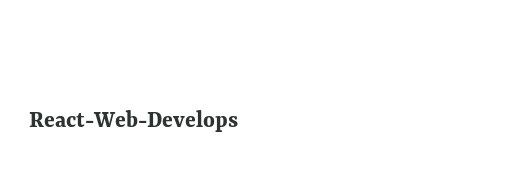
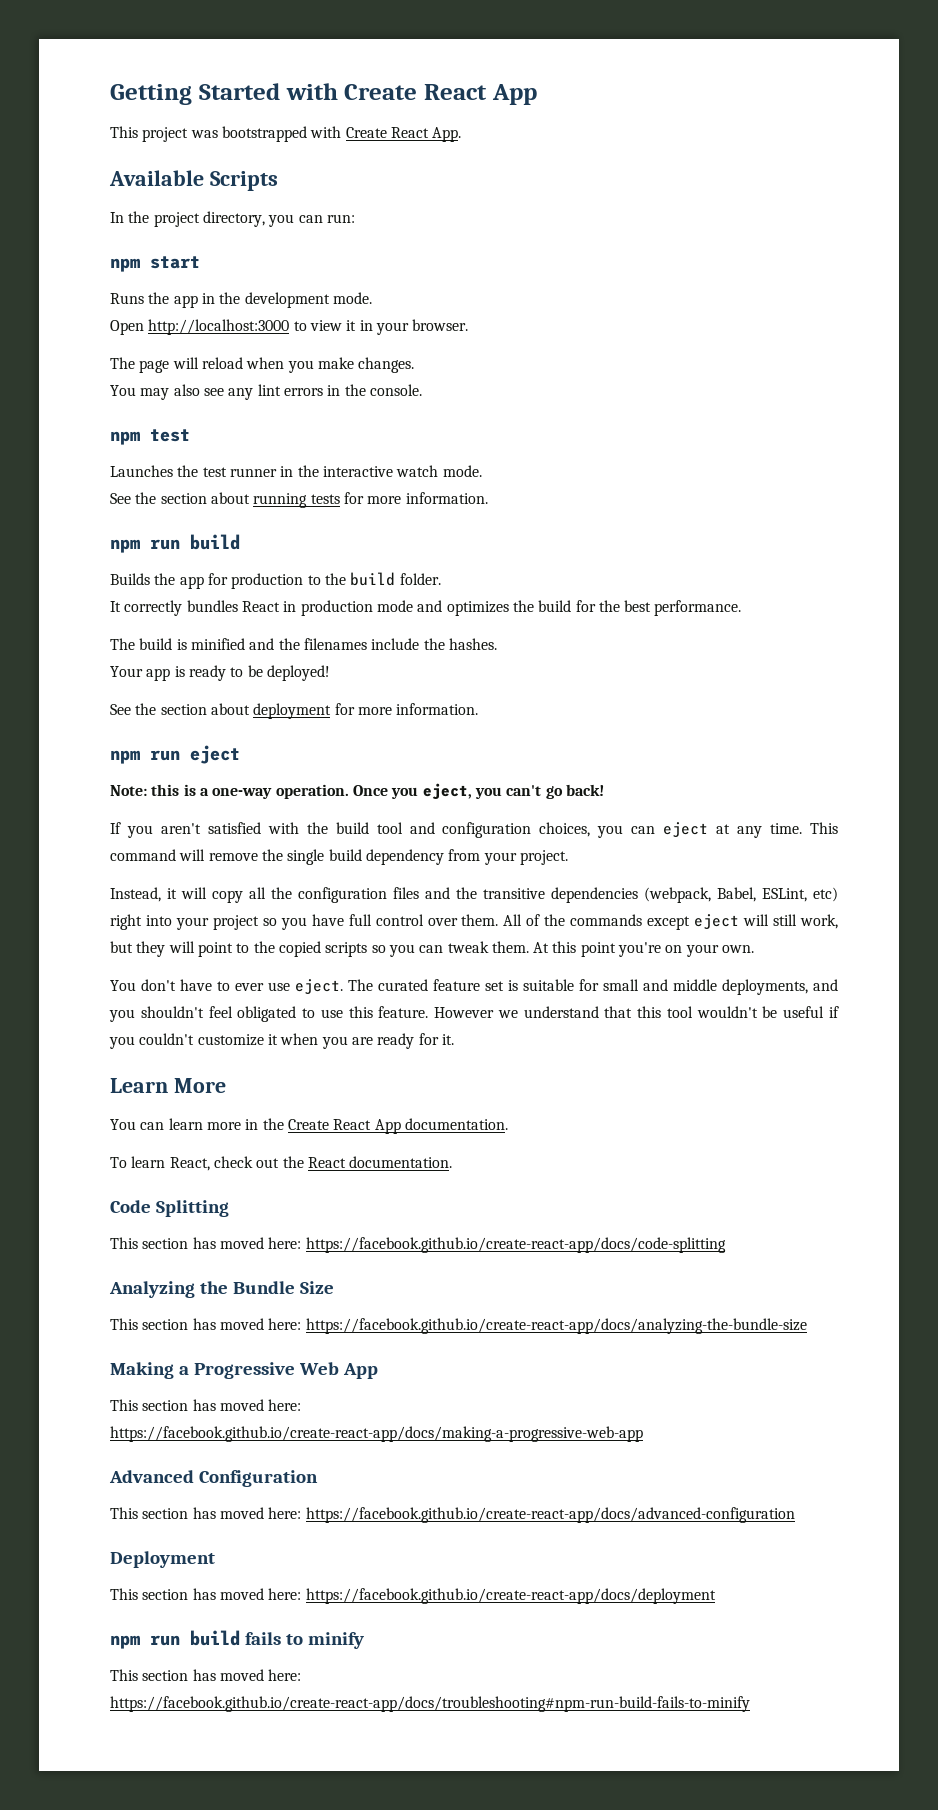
[29,110,238,132] React-Web-Develops -> [110,83,537,105] [110,126,462,142] [109,170,278,191] [110,211,355,227] [110,256,200,272] [110,292,372,308] [110,319,469,335] [110,357,415,373] [110,384,422,400] [110,429,190,445] [110,465,482,477] [110,492,488,508] [110,534,240,553] [110,572,441,589] [110,600,742,616] [110,638,497,650] [110,665,330,681] [110,703,479,719] [110,745,240,764] [110,783,604,799] [110,822,839,838] [110,849,568,865] [110,887,838,903] [110,914,838,930] [110,941,755,957] [110,979,838,995] [109,1006,839,1022] [109,1033,454,1049] [110,1078,226,1093] [110,1118,508,1134] [110,1156,453,1171] [110,1200,229,1217] [110,1237,726,1253] [109,1281,334,1298] [110,1318,807,1334] [110,1362,378,1379] [110,1399,302,1411] [110,1426,643,1442] [109,1470,318,1487] [110,1507,795,1523] [110,1551,215,1568] [110,1588,716,1604] [110,1630,364,1649] [110,1669,302,1681] [110,1696,750,1712] Getting Started with Create React App // This project was bootstrapped with Create React App. // Available Scripts // In the project directory, you can run: // npm start // Runs the app in the development mode. // Open http://localhost:3000 to view it in your browser. // The page will reload when you make changes. // You may also see any lint errors in the console. // npm test // Launches the test runner in the interactive watch mode. // See the section about running tests for more information. // npm run build // Builds the app for production to the build folder. // It correctly bundles React in production mode and optimizes the build for the best performance. // The build is minified and the filenames include the hashes. // Your app is ready to be deployed! // See the section about deployment for more information. // npm run eject // Note: this is a one-way operation. Once you eject, you can't go back! // If you aren't satisfied with the build tool and configuration choices, you can eject at any time. This command will remove the single build dependency from your project. // Instead, it will copy all the configuration files and the transitive dependencies (webpack, Babel, ESLint, etc) right into your project so you have full control over them. All of the commands except eject will still work, but they will point to the copied scripts so you can tweak them. At this point you're on your own. // You don't have to ever use eject. The curated feature set is suitable for small and middle deployments, and you shouldn't feel obligated to use this feature. However we understand that this tool wouldn't be useful if you couldn't customize it when you are ready for it. // Learn More // You can learn more in the Create React App documentation. // To learn React, check out the React documentation. // Code Splitting // This section has moved here: https://facebook.github.io/create-react-app/docs/code-splitting // Analyzing the Bundle Size // This section has moved here: https://facebook.github.io/create-react-app/docs/analyzing-the-bundle-size // Making a Progressive Web App // This section has moved here: https://facebook.github.io/create-react-app/docs/making-a-progressive-web-app // Advanced Configuration // This section has moved here: https://facebook.github.io/create-react-app/docs/advanced-configuration // Deployment // This section has moved here: https://facebook.github.io/create-react-app/docs/deployment // npm run build fails to minify // This section has moved here: https://facebook.github.io/create-react-app/docs/troubleshooting#npm-run-build-fails-to-minify

